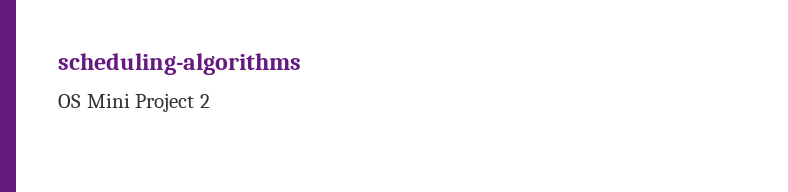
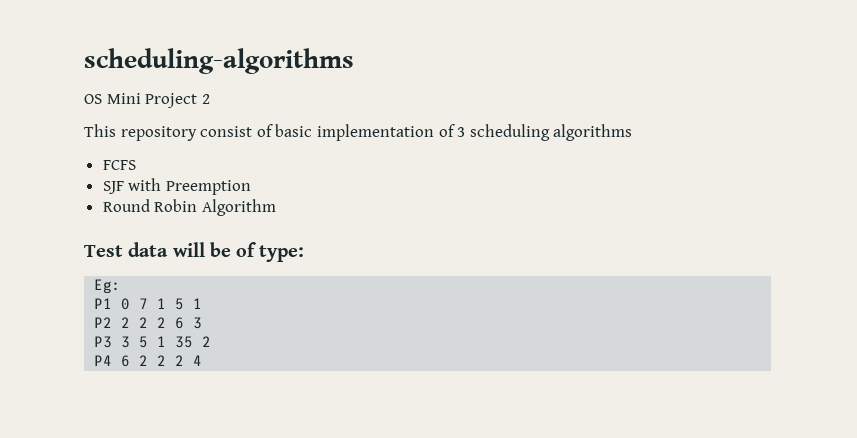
(210, 101) none -> [84,124,633,141] [102,160,136,170] [102,178,251,195] [102,199,276,216] [84,242,305,262] [94,279,122,294] [94,298,203,310] [94,317,203,329] [94,336,212,348] [94,355,203,367] // This repository consist of basic implementation of 3 scheduling algorithms // FCFS // SJF with Preemption // Round Robin Algorithm // Test data will be of type: // Eg: // P1 0 7 1 5 1 // P2 2 2 2 6 3 // P3 3 5 1 35 2 // P4 6 2 2 2 4

